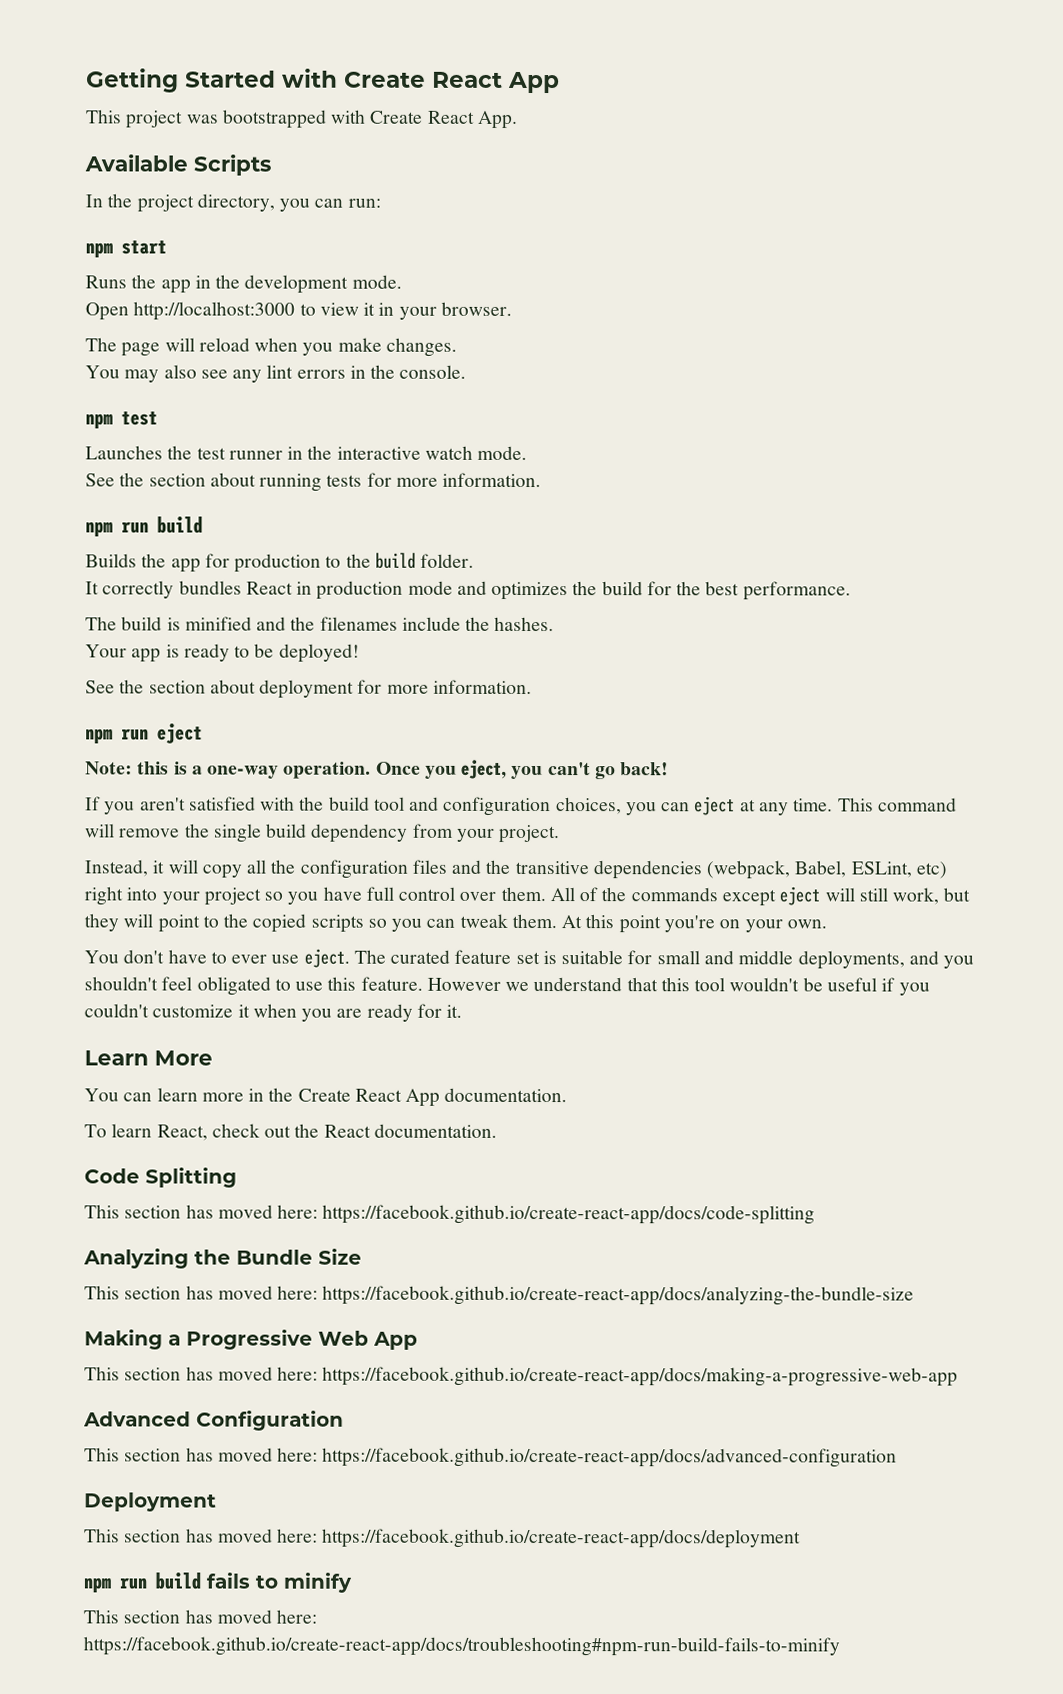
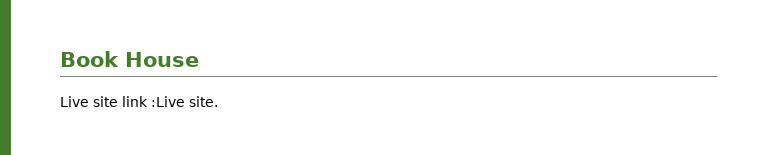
[86,68,560,94] [86,109,518,129] [84,154,271,176] [85,193,381,213] [85,240,167,258] [85,274,402,294] [85,301,512,321] [85,337,457,357] [85,364,467,383] [85,411,158,429] [85,445,528,460] [85,472,542,492] [85,516,203,537] [85,552,475,573] [85,580,851,601] [85,616,555,632] [85,643,360,663] [85,679,532,699] [85,723,203,744] [85,759,670,780] [85,796,957,817] [85,823,561,844] [84,859,947,880] [84,886,971,907] [84,913,827,934] [84,948,975,970] [84,976,930,996] [84,1003,463,1022] [84,1050,213,1066] [84,1087,568,1107] [84,1123,497,1141] [84,1167,237,1188] [84,1204,816,1225] [83,1248,362,1269] [84,1285,915,1306] [84,1329,418,1350] [84,1366,959,1387] [83,1410,344,1431] [84,1447,898,1468] [84,1492,217,1512] [84,1528,802,1549] [83,1572,352,1593] [83,1609,318,1624] [83,1636,840,1657] Getting Started with Create React App // This project was bootstrapped with Create React App. // Available Scripts // In the project directory, you can run: // npm start // Runs the app in the development mode. // Open http://localhost:3000 to view it in your browser. // The page will reload when you make changes. // You may also see any lint errors in the console. // npm test // Launches the test runner in the interactive watch mode. // See the section about running tests for more information. // npm run build // Builds the app for production to the build folder. // It correctly bundles React in production mode and optimizes the build for the best performance. // The build is minified and the filenames include the hashes. // Your app is ready to be deployed! // See the section about deployment for more information. // npm run eject // Note: this is a one-way operation. Once you eject, you can't go back! // If you aren't satisfied with the build tool and configuration choices, you can eject at any time. This command will remove the single build dependency from your project. // Instead, it will copy all the configuration files and the transitive dependencies (webpack, Babel, ESLint, etc) right into your project so you have full control over them. All of the commands except eject will still work, but they will point to the copied scripts so you can tweak them. At this point you're on your own. // You don't have to ever use eject. The curated feature set is suitable for small and middle deployments, and you shouldn't feel obligated to use this feature. However we understand that this tool wouldn't be useful if you couldn't customize it when you are ready for it. // Learn More // You can learn more in the Create React App documentation. // To learn React, check out the React documentation. // Code Splitting // This section has moved here: https://facebook.github.io/create-react-app/docs/code-splitting // Analyzing the Bundle Size // This section has moved here: https://facebook.github.io/create-react-app/docs/analyzing-the-bundle-size // Making a Progressive Web App // This section has moved here: https://facebook.github.io/create-react-app/docs/making-a-progressive-web-app // Advanced Configuration // This section has moved here: https://facebook.github.io/create-react-app/docs/advanced-configuration // Deployment // This section has moved here: https://facebook.github.io/create-react-app/docs/deployment // npm run build fails to minify // This section has moved here: https://facebook.github.io/create-react-app/docs/troubleshooting#npm-run-build-fails-to-minify -> [60,51,199,67] [60,96,218,107] Book House // Live site link :Live site.

